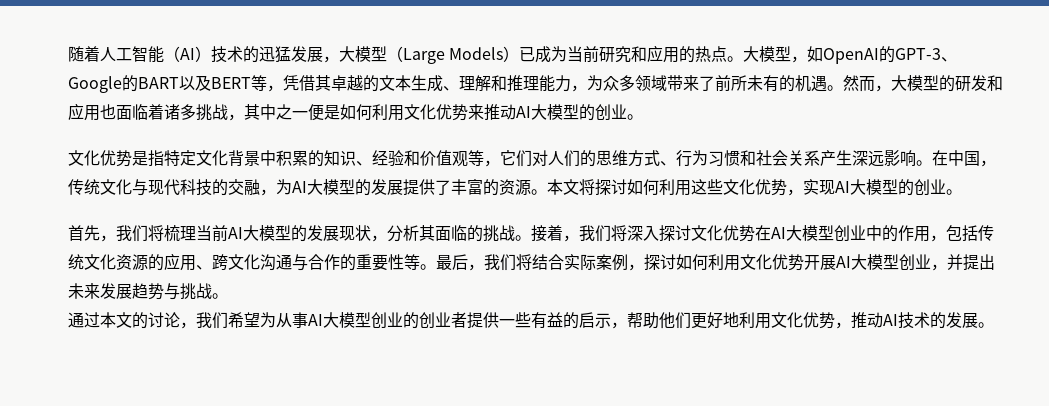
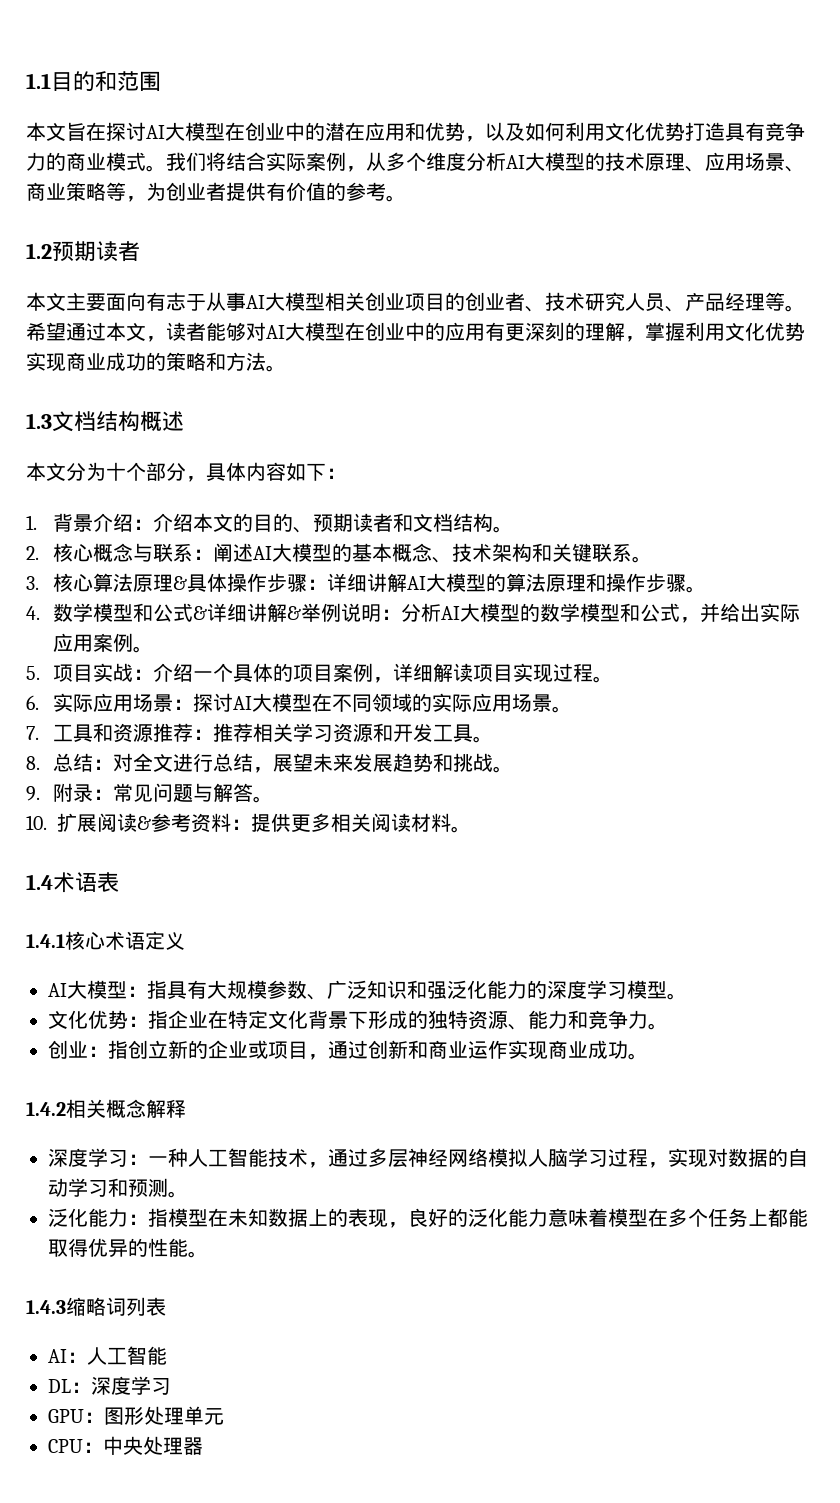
[68,45,958,64] [68,75,1003,93] [68,103,643,121] [68,150,996,167] [68,179,962,196] [68,225,994,242] [68,253,484,271] 随着人工智能（AI）技术的迅猛发展，大模型（Large Models）已成为当前研究和应用的热点。大模型，如OpenAI的GPT-3、Google的BART以及BERT等，凭借其卓越的文本生成、理解和推理能力，为众多领域带来了前所未有的机遇。然而，大模型的研发和应用也面临着诸多挑战，其中之一便是如何利用文化优势来推动AI大模型的创业。 // 文化优势是指特定文化背景中积累的知识、经验和价值观等，它们对人们的思维方式、行为习惯和社会关系产生深远影响。在中国，传统文化与现代科技的交融，为AI大模型的发展提供了丰富的资源。本文将探讨如何利用这些文化优势，实现AI大模型的创业。 // 首先，我们将梳理当前AI大模型的发展现状，分析其面临的挑战。接着，我们将深入探讨文化优势在AI大模型创业中的作用，包括传统文化资源的应用、跨文化沟通与合作的重要性等。最后， -> [26,71,161,91] [26,122,805,142] [26,152,166,172] 1.1目的和范围 // 本文旨在探讨AI大模型在创业中的潜在应用和优势，以及如何利用文化优势打造具有竞争力的商业模式。
[644,254,995,271] 探讨如何利用文化优势开展AI大模型创业，并提出 -> [366,152,805,172] [26,182,406,202] [26,241,140,262] [26,292,805,312] [26,322,805,342] [26,352,286,372] [26,411,184,432] [26,462,346,482] [26,513,514,533] [26,543,653,563] [26,573,707,593] [26,603,801,623] [53,633,154,653] [26,663,614,683] [26,693,573,713] [26,723,494,743] [26,753,314,773] 从多个维度分析AI大模型的技术原理、应用场景、商业策略等，为创业者提供有价值的参考。 // 1.2预期读者 // 本文主要面向有志于从事AI大模型相关创业项目的创业者、技术研究人员、产品经理等。希望通过本文，读者能够对AI大模型在创业中的应用有更深刻的理解，掌握利用文化优势实现商业成功的策略和方法。 // 1.3文档结构概述 // 本文分为十个部分，具体内容如下： // 1.背景介绍：介绍本文的目的、预期读者和文档结构。 // 2.核心概念与联系：阐述AI大模型的基本概念、技术架构和关键联系。 // 3.核心算法原理&具体操作步骤：详细讲解AI大模型的算法原理和操作步骤。 // 4.数学模型和公式&详细讲解&举例说明：分析AI大模型的数学模型和公式，并给出实际应用案例。 // 5.项目实战：介绍一个具体的项目案例，详细解读项目实现过程。 // 6.实际应用场景：探讨AI大模型在不同领域的实际应用场景。 // 7.工具和资源推荐：推荐相关学习资源和开发工具。 // 8.总结：对全文进行总结，展望
[164,283,180,300] 与 -> [433,753,454,772] 和
[68,312,994,329] 通过本文的讨论，我们希望为从事AI大模型创业的创业者提供一些有益的启示，帮助他们更好地利用文化优势，推动AI技术的发展。 -> [26,783,274,803] [26,813,471,833] [26,872,119,893] [26,931,185,950] [48,980,687,1000] [48,1010,668,1030] [48,1040,648,1060] [26,1099,186,1118] [48,1148,808,1168] [48,1178,188,1198] [48,1208,808,1228] [48,1238,208,1258] [26,1297,166,1316] [48,1346,167,1365] [48,1376,171,1395] [48,1406,224,1425] [48,1436,203,1455] 9.附录：常见问题与解答。 // 10.扩展阅读&参考资料：提供更多相关阅读材料。 // 1.4术语表 // 1.4.1核心术语定义 // AI大模型：指具有大规模参数、广泛知识和强泛化能力的深度学习模型。 // 文化优势：指企业在特定文化背景下形成的独特资源、能力和竞争力。 // 创业：指创立新的企业或项目，通过创新和商业运作实现商业成功。 // 1.4.2相关概念解释 // 深度学习：一种人工智能技术，通过多层神经网络模拟人脑学习过程，实现对数据的自动学习和预测。 // 泛化能力：指模型在未知数据上的表现，良好的泛化能力意味着模型在多个任务上都能取得优异的性能。 // 1.4.3缩略词列表 // AI：人工智能 // DL：深度学习 // GPU：图形处理单元 // CPU：中央处理器

